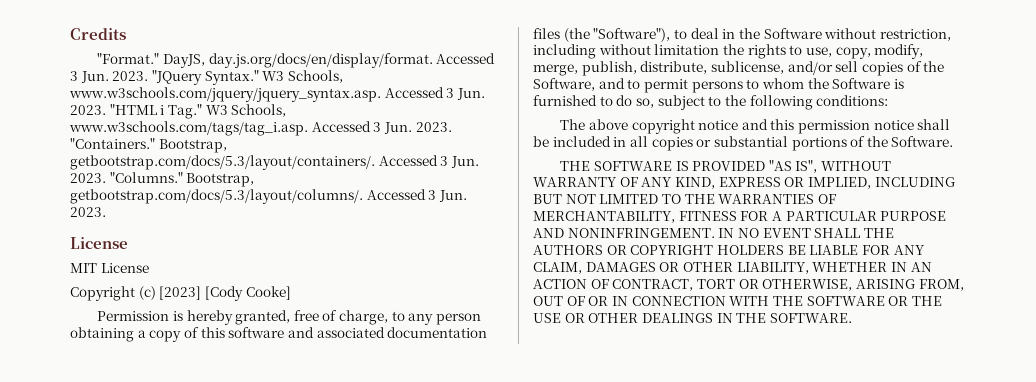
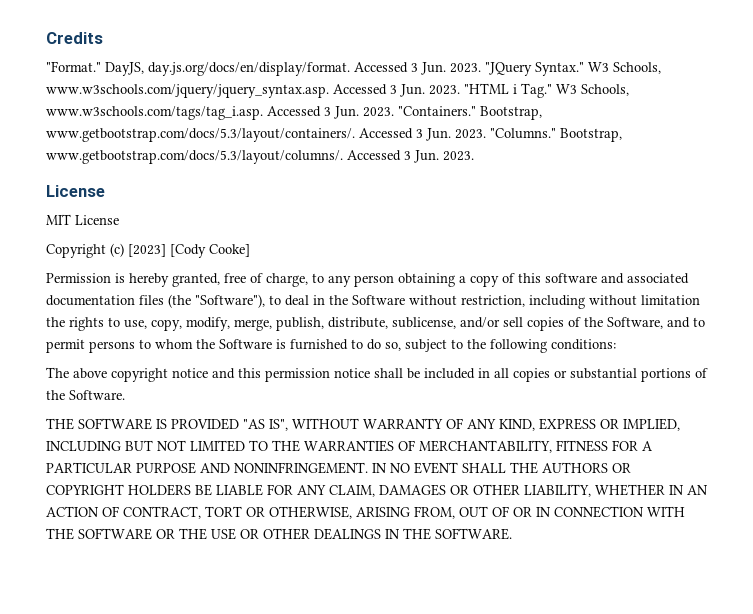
[70,155,375,170] getbootstrap.com/docs/5.3/layout/containers/. -> [46,128,355,142] www.getbootstrap.com/docs/5.3/layout/containers/.
[70,189,363,204] getbootstrap.com/docs/5.3/layout/columns/. -> [46,150,343,164] www.getbootstrap.com/docs/5.3/layout/columns/.

